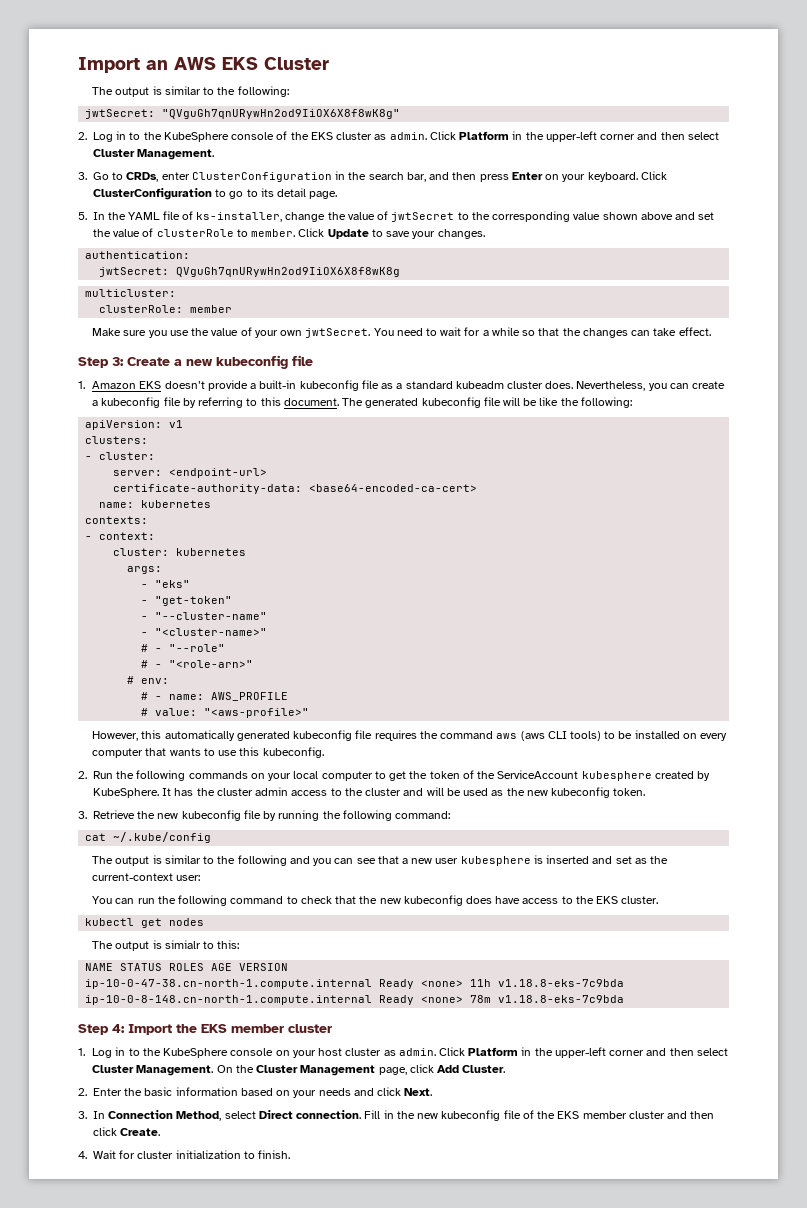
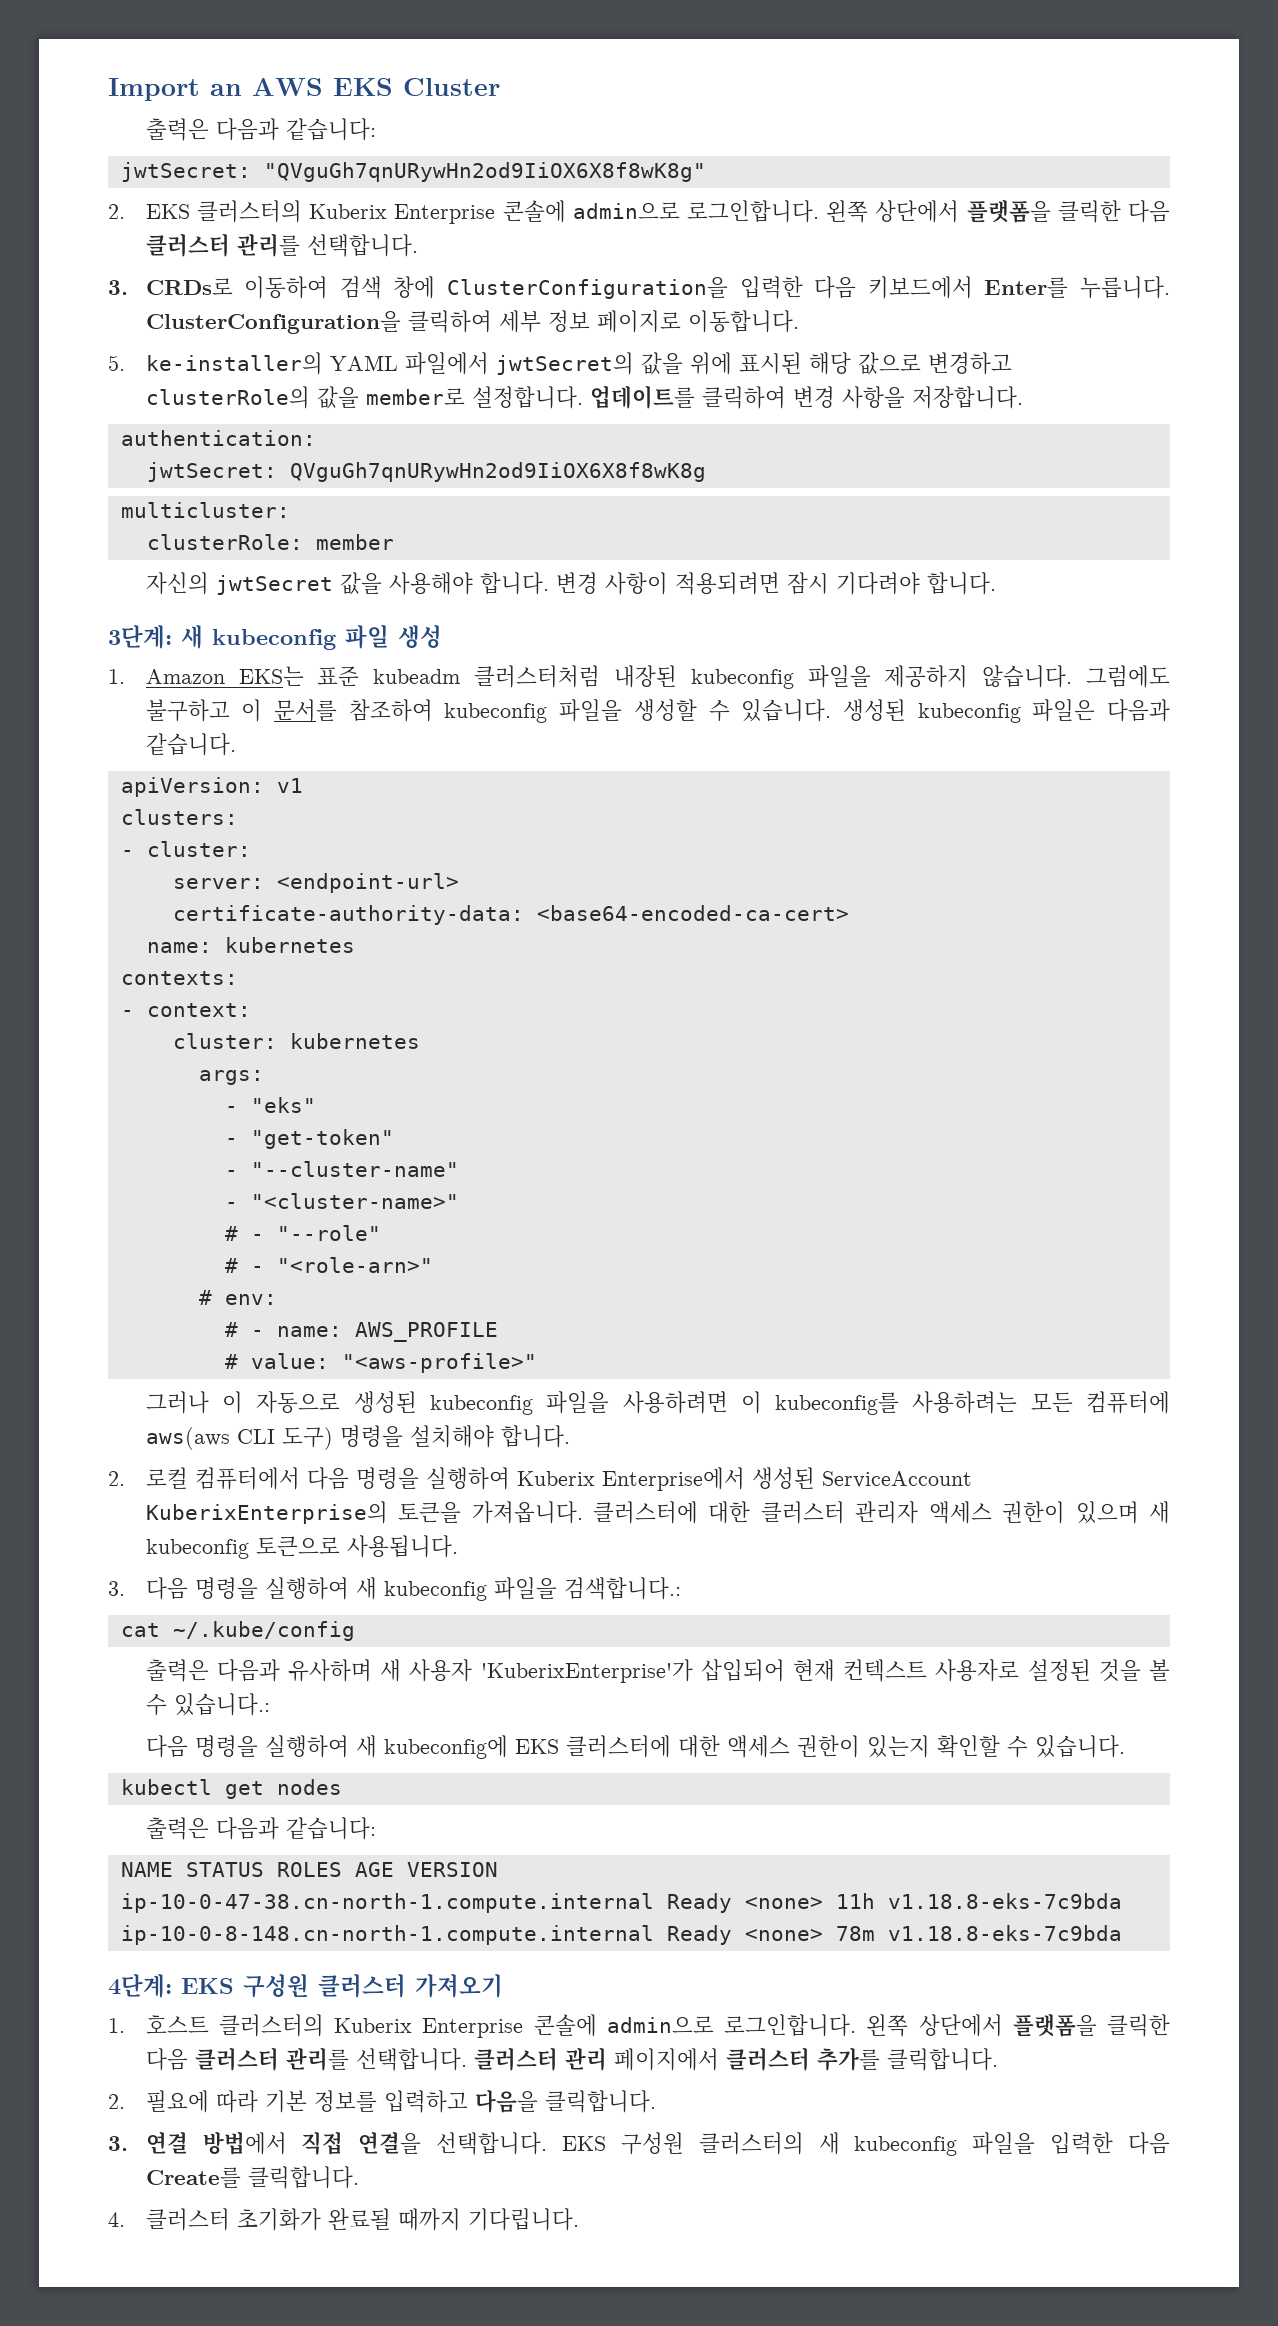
[92,86,289,97] [85,109,401,119] [78,131,719,142] [93,149,215,160] [78,171,667,182] [93,188,338,200] [78,211,715,222] [93,228,485,239] The output is similar to the following: // jwtSecret: "QVguGh7qnURywHn2od9IiOX6X8f8wK8g" // 2. Log in to the KubeSphere console of the EKS cluster as admin. Click Platform in the upper-left corner and then select Cluster Management. // 3. Go to CRDs, enter ClusterConfiguration in the search bar, and then press Enter on your keyboard. Click ClusterConfiguration to go to its detail page. // 5. In the YAML file of ks-installer, change the value of jwtSecret to the corresponding value shown above and set the value of clusterRole to member. Click Update to save your changes. -> [145,118,376,141] [120,162,706,182] [108,200,1171,224] [145,233,418,257] [108,276,1170,299] [145,310,799,334] [108,352,1012,375] [145,385,1023,409] 출력은 다음과 같습니다: // jwtSecret: "QVguGh7qnURywHn2od9IiOX6X8f8wK8g" // 2. EKS 클러스터의 Kuberix Enterprise 콘솔에 admin으로 로그인합니다. 왼쪽 상단에서 플랫폼을 클릭한 다음 클러스터 관리를 선택합니다. // 3. CRDs로 이동하여 검색 창에 ClusterConfiguration을 입력한 다음 키보드에서 Enter를 누릅니다. ClusterConfiguration을 클릭하여 세부 정보 페이지로 이동합니다. // 5. ke-installer의 YAML 파일에서 jwtSecret의 값을 위에 표시된 해당 값으로 변경하고 clusterRole의 값을 member로 설정합니다. 업데이트를 클릭하여 변경 사항을 저장합니다.
[92,327,711,338] [78,355,313,369] [78,380,726,391] [92,397,632,408] Make sure you use the value of your own jwtSecret. You need to wait for a while so that the changes can take effect. // Step 3: Create a new kubeconfig file // 1. Amazon EKS doesn’t provide a built-in kubeconfig file as a standard kubeadm cluster does. Nevertheless, you can create a kubeconfig file by referring to this document. The generated kubeconfig file will be like the following: -> [145,572,996,595] [108,625,442,650] [108,665,1171,689] [145,699,1171,723] [145,733,236,756] 자신의 jwtSecret 값을 사용해야 합니다. 변경 사항이 적용되려면 잠시 기다려야 합니다. // 3단계: 새 kubeconfig 파일 생성 // 1. Amazon EKS는 표준 kubeadm 클러스터처럼 내장된 kubeconfig 파일을 제공하지 않습니다. 그럼에도 불구하고 이 문서를 참조하여 kubeconfig 파일을 생성할 수 있습니다. 생성된 kubeconfig 파일은 다음과 같습니다.
[92,730,728,741] [92,747,324,758] [78,770,711,781] [93,787,646,798] [78,810,451,821] [85,832,212,843] [92,855,669,866] [92,873,201,881] [92,895,659,906] [85,918,205,928] [92,940,240,951] However, this automatically generated kubeconfig file requires the command aws (aws CLI tools) to be installed on every computer that wants to use this kubeconfig. // 2. Run the following commands on your local computer to get the token of the ServiceAccount kubesphere created by KubeSphere. It has the cluster admin access to the cluster and will be used as the new kubeconfig token. // 3. Retrieve the new kubeconfig file by running the following command: // cat ~/.kube/config // The output is similar to the following and you can see that a new user kubesphere is inserted and set as the current-context user: // You can run the following command to check that the new kubeconfig does have access to the EKS cluster. // kubectl get nodes // The output is simialr to this: -> [145,1391,1170,1415] [145,1425,570,1450] [108,1467,972,1491] [145,1501,1170,1524] [145,1535,458,1559] [108,1577,681,1601] [120,1621,355,1641] [145,1659,1171,1683] [145,1693,270,1716] [145,1735,1125,1759] [120,1779,342,1799] [145,1817,376,1840] 그러나 이 자동으로 생성된 kubeconfig 파일을 사용하려면 이 kubeconfig를 사용하려는 모든 컴퓨터에 aws(aws CLI 도구) 명령을 설치해야 합니다. // 2. 로컬 컴퓨터에서 다음 명령을 실행하여 Kuberix Enterprise에서 생성된 ServiceAccount KuberixEnterprise의 토큰을 가져옵니다. 클러스터에 대한 클러스터 관리자 액세스 권한이 있으며 새 kubeconfig 토큰으로 사용됩니다. // 3. 다음 명령을 실행하여 새 kubeconfig 파일을 검색합니다.: // cat ~/.kube/config // 출력은 다음과 유사하며 새 사용자 'KuberixEnterprise'가 삽입되어 현재 컨텍스트 사용자로 설정된 것을 볼 수 있습니다.: // 다음 명령을 실행하여 새 kubeconfig에 EKS 클러스터에 대한 액세스 권한이 있는지 확인할 수 있습니다. // kubectl get nodes // 출력은 다음과 같습니다:
[78,1024,332,1035] [78,1047,728,1058] [92,1064,506,1076] [78,1087,433,1098] [78,1110,715,1121] [93,1127,161,1136] [78,1150,291,1159] Step 4: Import the EKS member cluster // 1. Log in to the KubeSphere console on your host cluster as admin. Click Platform in the upper-left corner and then select Cluster Management. On the Cluster Management page, click Add Cluster. // 2. Enter the basic information based on your needs and click Next. // 3. In Connection Method, select Direct connection. Fill in the new kubeconfig file of the EKS member cluster and then click Create. // 4. Wait for cluster initialization to finish. -> [108,1974,503,1998] [108,2014,1171,2038] [145,2047,998,2071] [108,2090,656,2113] [108,2132,1170,2156] [145,2166,359,2189] [108,2208,579,2231] 4단계: EKS 구성원 클러스터 가져오기 // 1. 호스트 클러스터의 Kuberix Enterprise 콘솔에 admin으로 로그인합니다. 왼쪽 상단에서 플랫폼을 클릭한 다음 클러스터 관리를 선택합니다. 클러스터 관리 페이지에서 클러스터 추가를 클릭합니다. // 2. 필요에 따라 기본 정보를 입력하고 다음을 클릭합니다. // 3. 연결 방법에서 직접 연결을 선택합니다. EKS 구성원 클러스터의 새 kubeconfig 파일을 입력한 다음 Create를 클릭합니다. // 4. 클러스터 초기화가 완료될 때까지 기다립니다.

